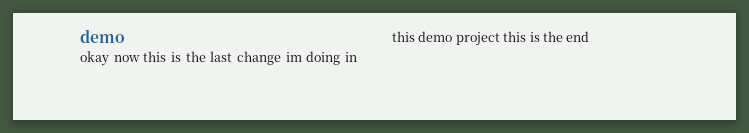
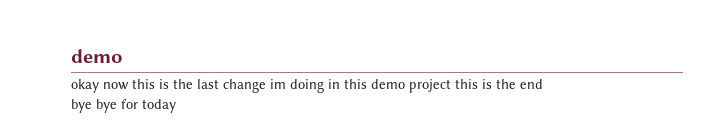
(590, 36) none -> [71,99,176,113] // bye bye for today

